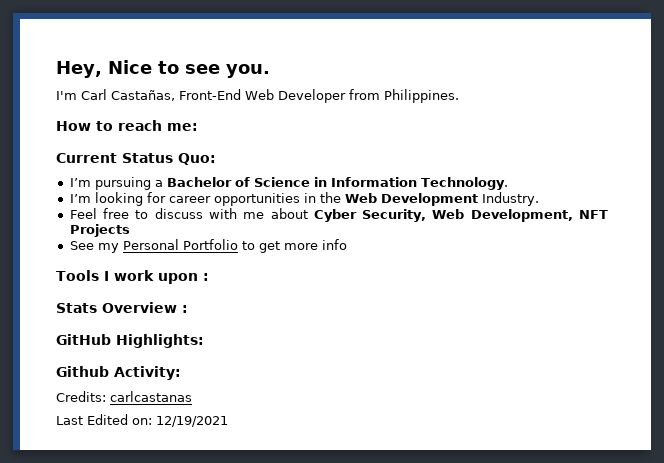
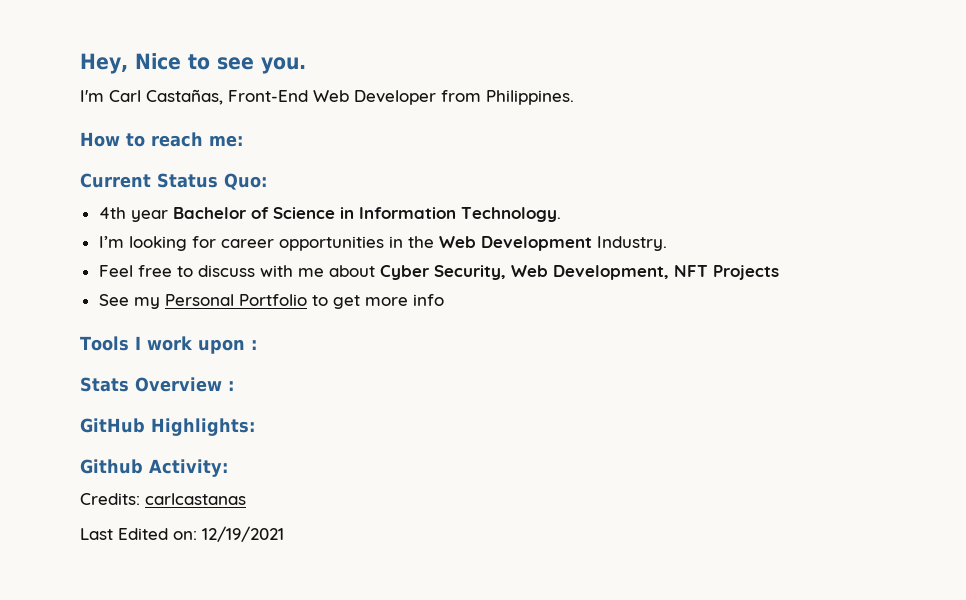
[69,177,163,190] I’m pursuing a -> [98,207,168,222] 4th year

